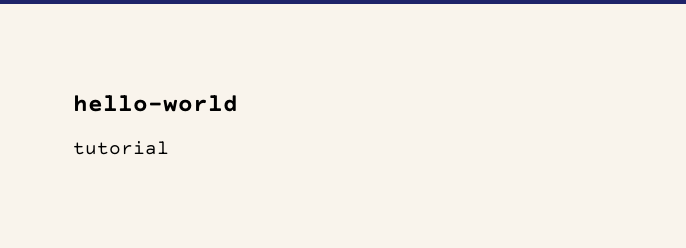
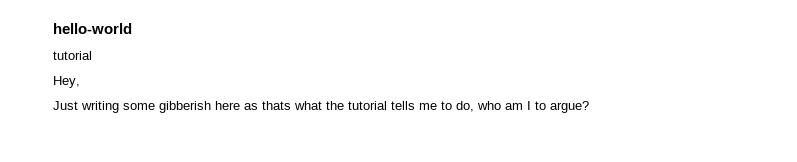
(169, 148) none -> [53,76,80,88] [53,101,589,113] // Hey, // Just writing some gibberish here as thats what the tutorial tells me to do, who am I to argue?

